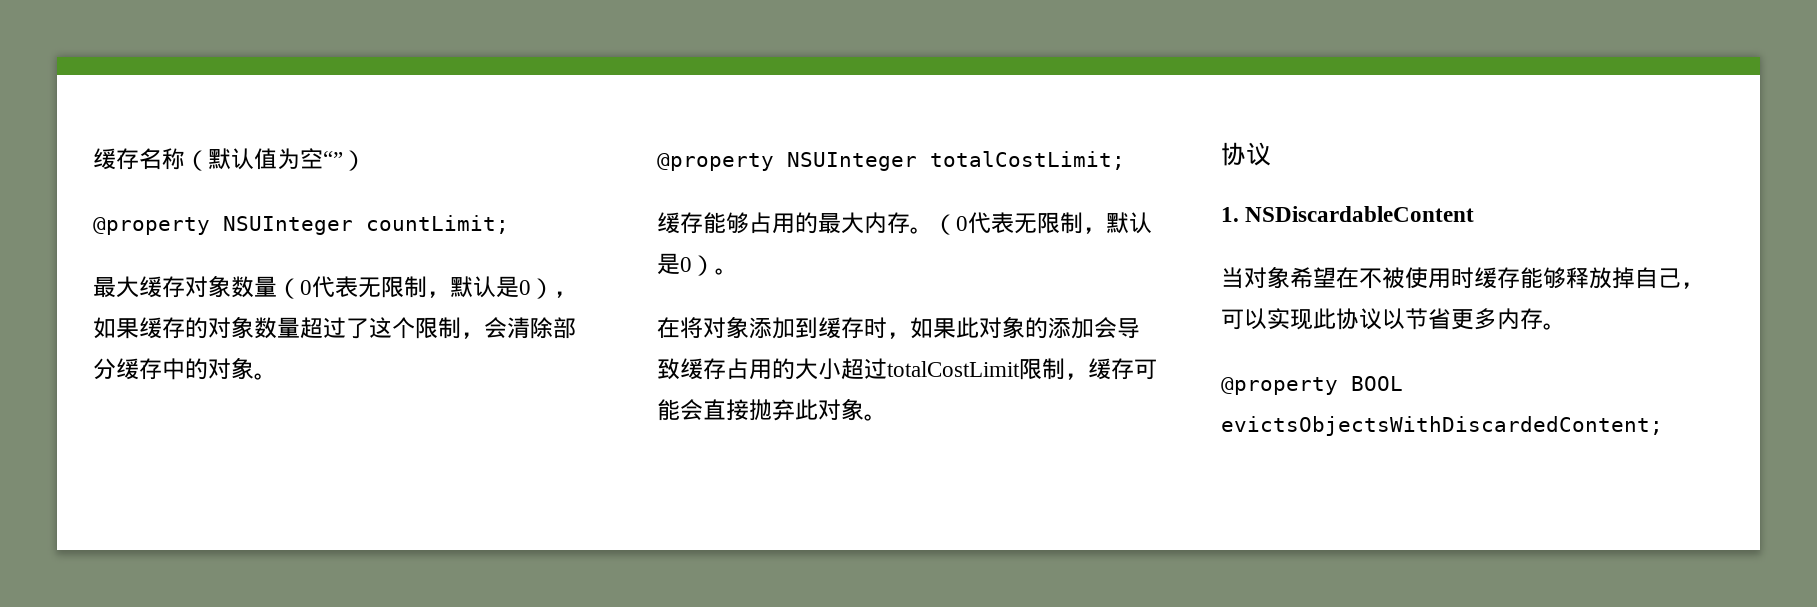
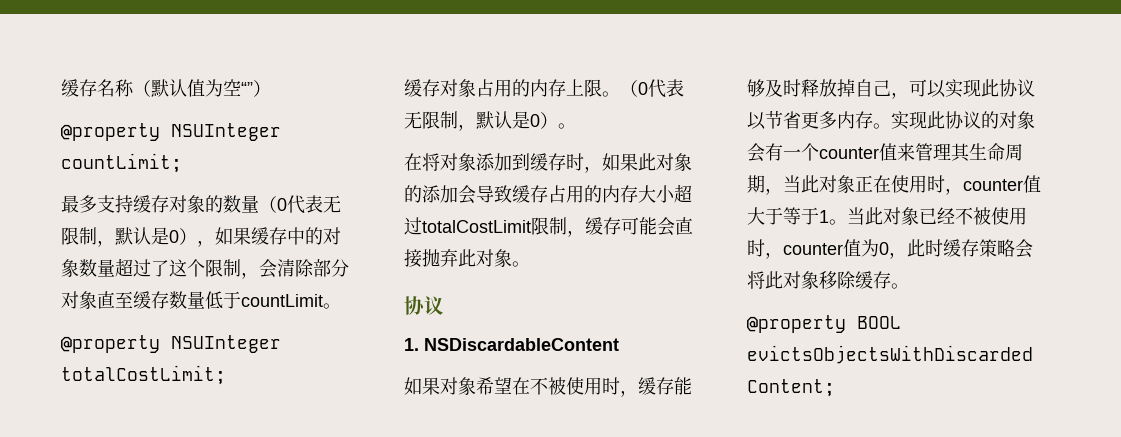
[116,275,231,298] 大缓存对象 -> [79,195,223,213] 多支持缓存对象的
(185, 328) none -> [287,227,305,245] 中
[116,357,254,380] 缓存中的对象 -> [61,291,323,309] 对象直至缓存数量低于countLimit
[703,212,910,234] 能够占用的最大内存 -> [440,79,602,97] 对象占用的内存上限
(795, 369) none -> [602,185,638,203] 内存
[1221,267,1244,289] 当 -> [404,377,440,395] 如果
[1474,267,1566,289] 缓存能够 -> [620,377,692,397] [747,79,801,97] ，缓存能够及时
(1566, 326) none -> [891,111,1035,130] [747,143,1023,162] [747,175,1041,195] [747,207,1027,225] [747,239,1033,259] [747,271,909,289] 实现此协议的对象会有一个counter值来管理其生命周期，当此对象正在使用时，counter值大于等于1。当此对象已经不被使用时，counter值为0，此时缓存策略会将此对象移除缓存。

